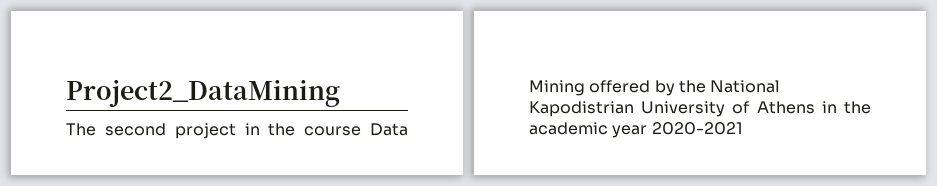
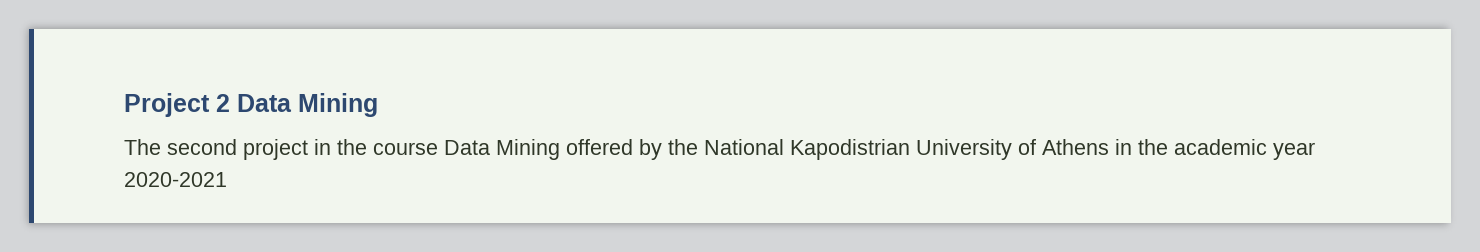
[66,80,340,107] Project2_DataMining -> [124,93,378,117] Project 2 Data Mining

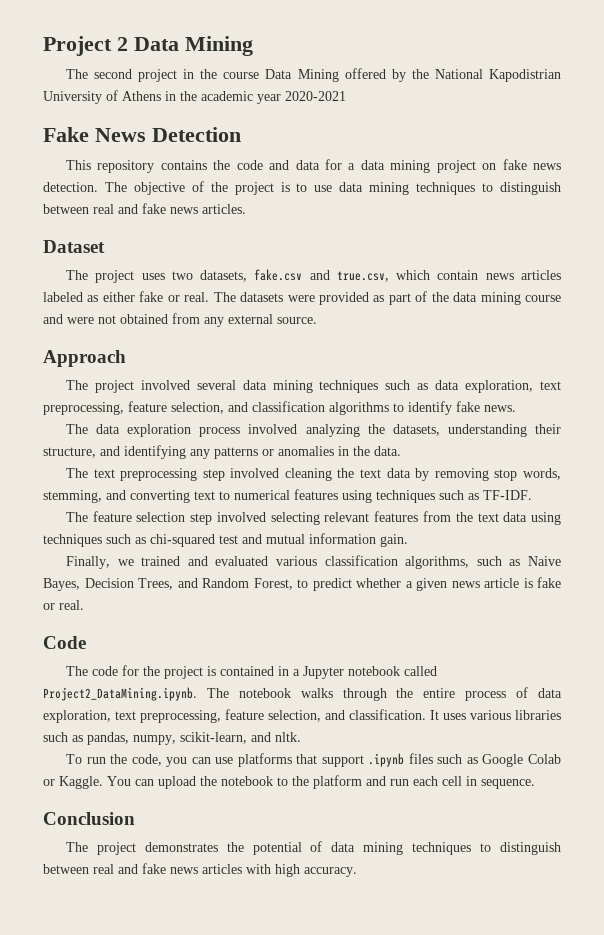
(227, 179) none -> [43,127,241,142] [65,159,561,173] [43,181,561,195] [43,203,246,214] [43,240,105,253] [65,269,561,283] [43,291,561,305] [43,313,317,327] [43,350,126,367] [65,380,562,393] [43,401,516,415] [65,424,561,437] [43,445,401,459] [65,468,561,481] [43,489,532,503] [65,511,561,525] [43,533,408,547] [65,555,561,569] [43,577,561,591] [43,600,84,610] [43,636,86,649] [65,665,437,679] [43,687,563,701] [43,709,561,723] [43,732,301,745] [65,753,562,767] [43,775,535,789] [43,812,135,825] [65,841,561,855] [43,863,357,877] // Fake News Detection // This repository contains the code and data for a data mining project on fake news detection. The objective of the project is to use data mining techniques to distinguish between real and fake news articles. // Dataset // The project uses two datasets, fake.csv and true.csv, which contain news articles labeled as either fake or real. The datasets were provided as part of the data mining course and were not obtained from any external source. // Approach // The project involved several data mining techniques such as data exploration, text preprocessing, feature selection, and classification algorithms to identify fake news. // The data exploration process involved analyzing the datasets, understanding their structure, and identifying any patterns or anomalies in the data. // The text preprocessing step involved cleaning the text data by removing stop words, stemming, and converting text to numerical features using techniques such as TF-IDF. // The feature selection step involved selecting relevant features from the text data using techniques such as chi-squared test and mutual information gain. // Finally, we trained and evaluated various classification algorithms, such as Naive Bayes, Decision Trees, and Random Forest, to predict whether a given news article is fake or real. // Code // The code for the project is contained in a Jupyter notebook called Project2_DataMining.ipynb. The notebook walks through the entire process of data exploration, text preprocessing, feature selection, and classification. It uses various libraries such as pandas, numpy, scikit-learn, and nltk. // To run the code, you can use platforms that support .ipynb files such as Google Colab or Kaggle. You can upload the notebook to the platform and run each cell in sequence. // Conclusion // The project demonstrates the potential of data mining techniques to distinguish between real and fake news articles with high accuracy.

